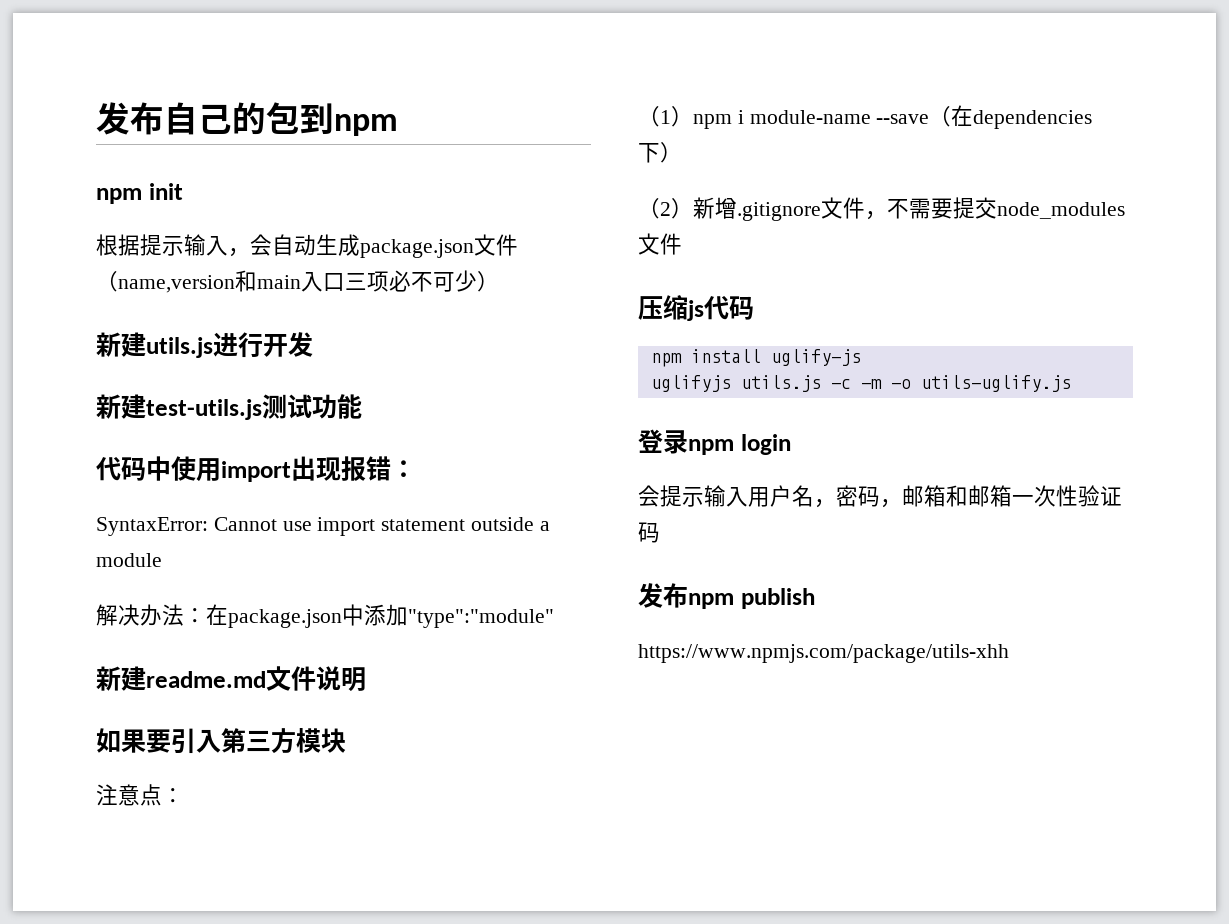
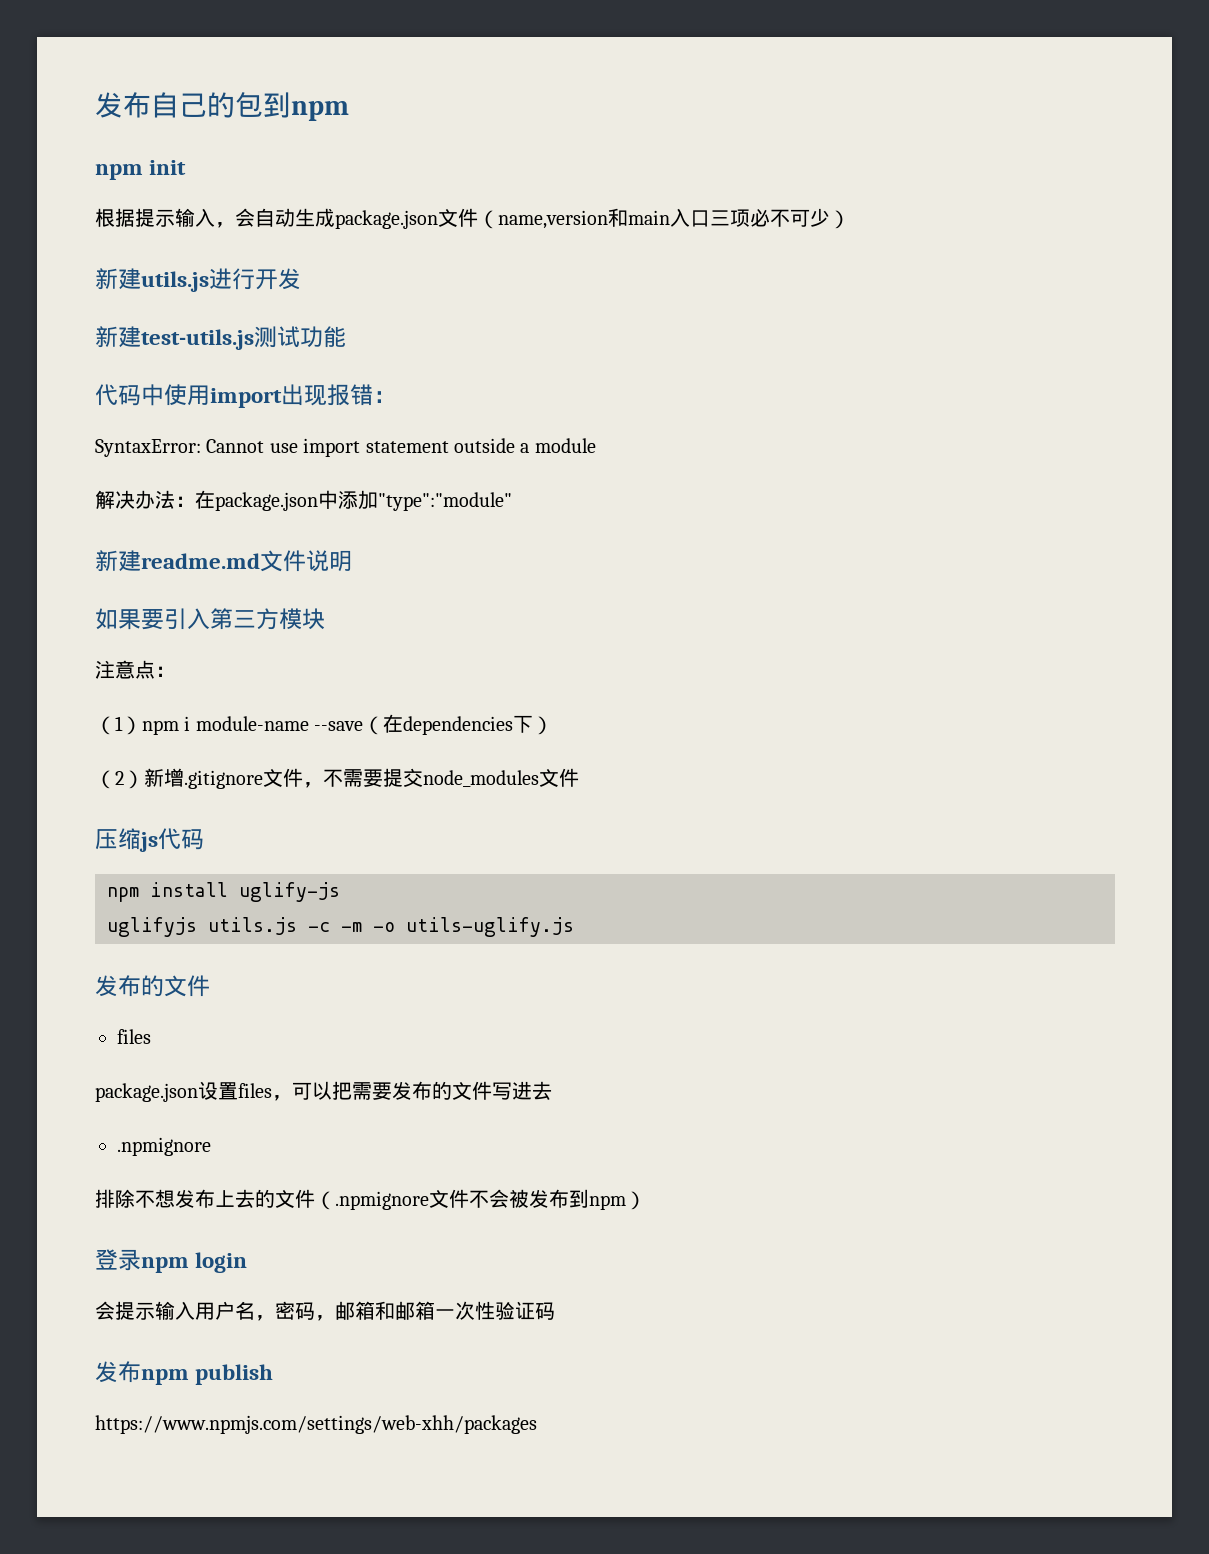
(1071, 383) none -> [95,975,210,997] [117,1029,151,1044] [95,1081,552,1102] [117,1137,211,1156] [95,1189,646,1210] // 发布的文件 // files // package.json设置files，可以把需要发布的文件写进去 // .npmignore // 排除不想发布上去的文件（.npmignore文件不会被发布到npm）
[638,644,1009,663] https://www.npmjs.com/package/utils-xhh -> [95,1415,537,1434] https://www.npmjs.com/settings/web-xhh/packages

